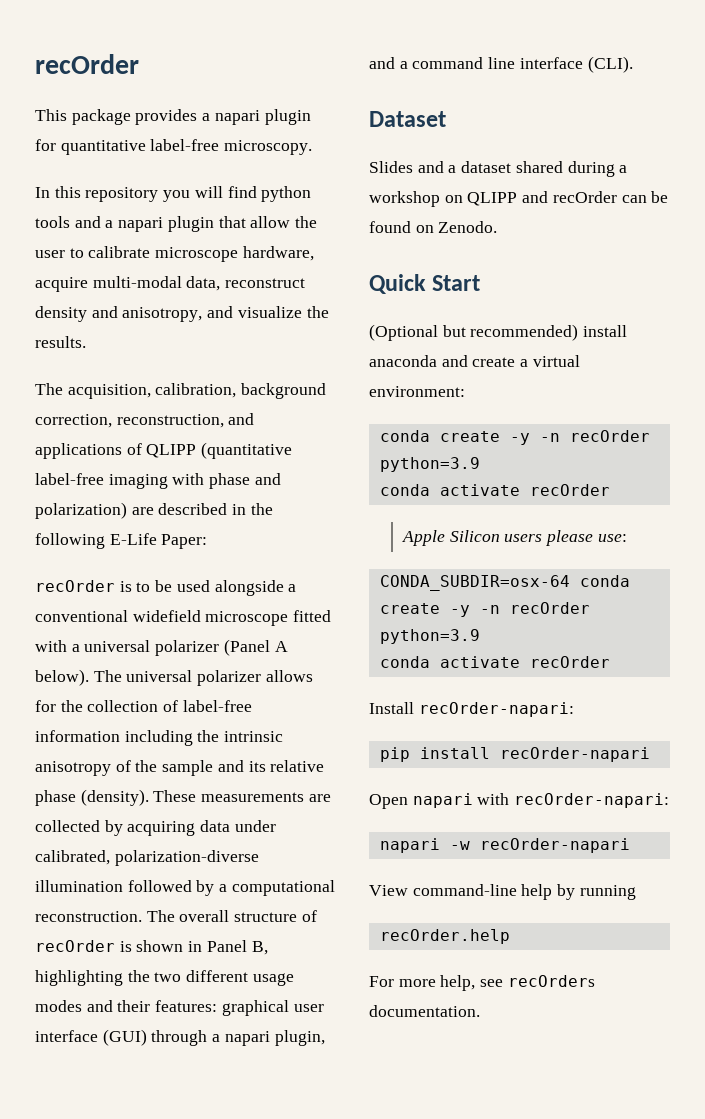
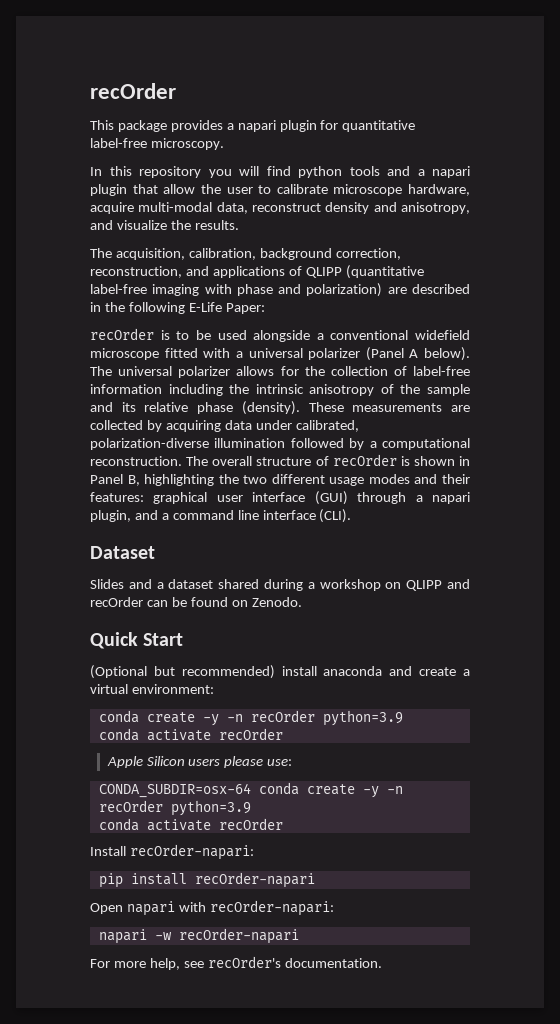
[369,884,636,900] [379,929,510,944] // View command-line help by running // recOrder.help -> (299, 936) none
[507,975,595,987] recOrders -> [207,956,281,968] recOrder's

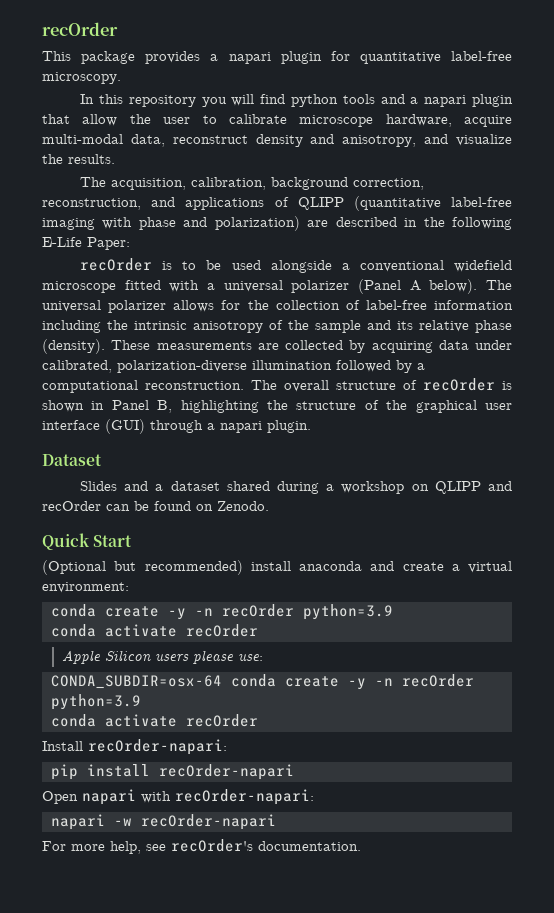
[243,474,470,486] [90,492,144,502] two different usage modes and their features: -> [296,400,408,410] structure of the
[90,509,352,523] plugin, and a command line interface (CLI). -> [267,420,311,433] plugin.

